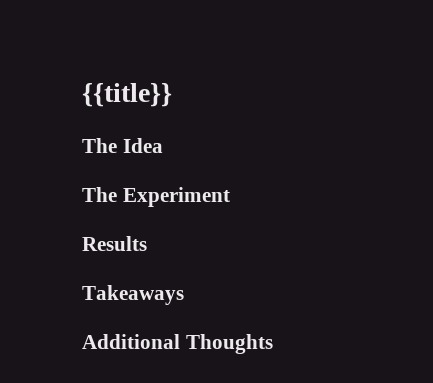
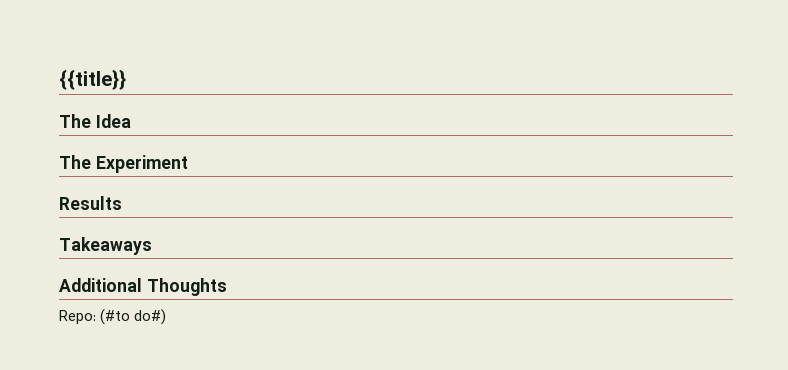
(273, 344) none -> [59,309,167,325] // Repo: (#to do#)

